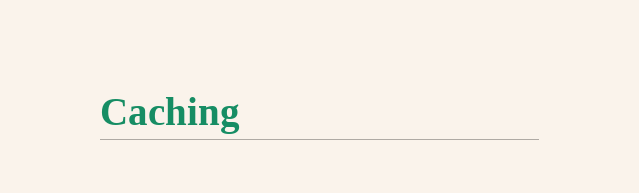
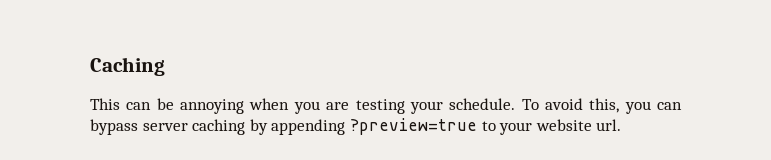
(240, 115) none -> [90,98,682,114] [90,118,622,135] // This can be annoying when you are testing your schedule. To avoid this, you can bypass server caching by appending ?preview=true to your website url.

